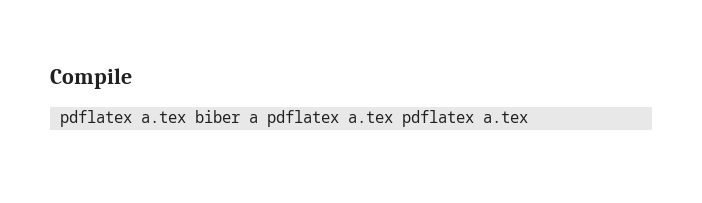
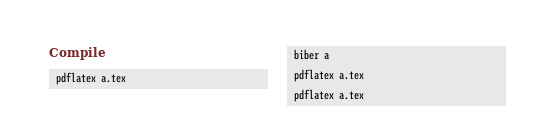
(186, 117) none -> (126, 78) //
[266,110,393,127] pdflatex a.tex -> [293,69,364,82] // pdflatex a.tex //

